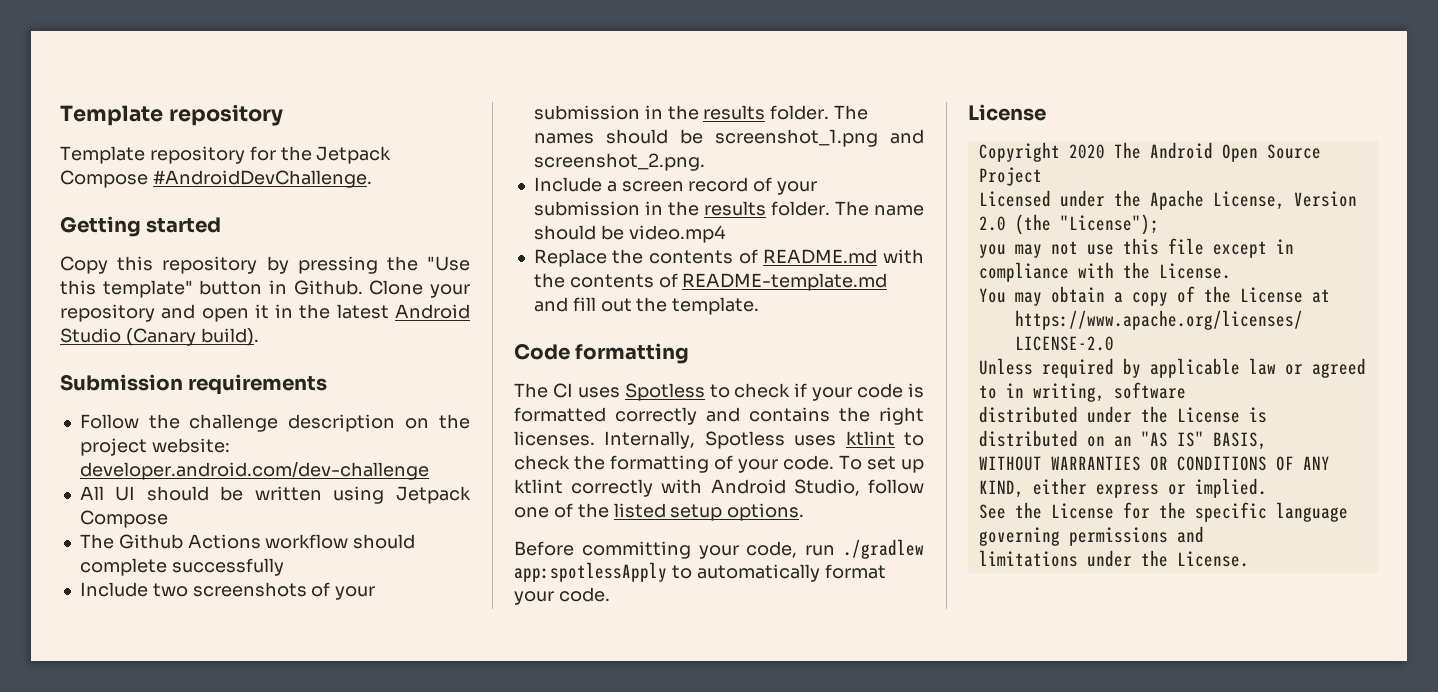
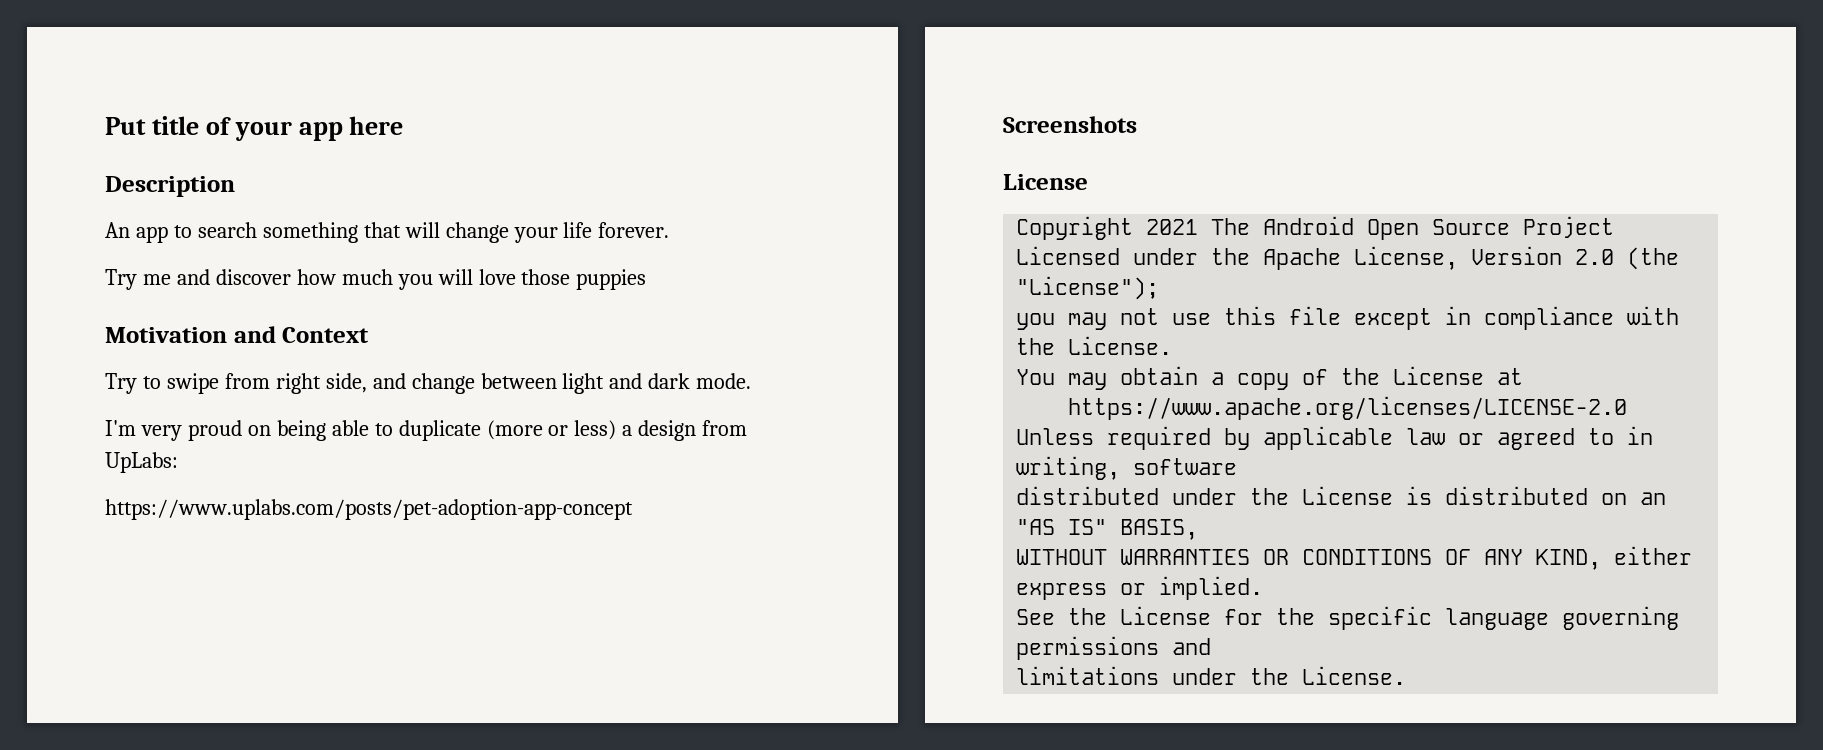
[60,104,283,126] [60,146,392,164] [60,170,372,188] [60,216,222,237] [60,256,471,274] [60,280,471,298] [60,304,470,322] [60,328,259,346] [60,374,328,395] [79,414,470,432] [79,438,230,456] [79,461,429,480] [79,486,472,504] [79,510,168,528] [79,534,416,549] [79,558,284,576] [79,582,376,600] [533,105,869,120] [533,129,924,147] [533,153,705,171] [533,177,818,195] [533,201,924,216] [533,225,726,243] [533,249,924,267] [533,273,888,291] [533,297,760,315] [514,343,690,364] [514,383,925,401] [514,407,924,425] [514,431,924,449] [514,455,924,473] [514,479,924,497] [514,503,805,521] [514,539,924,559] [514,562,886,582] [514,587,610,605] Template repository // Template repository for the Jetpack Compose #AndroidDevChallenge. // Getting started // Copy this repository by pressing the "Use this template" button in Github. Clone your repository and open it in the latest Android Studio (Canary build). // Submission requirements // Follow the challenge description on the project website: developer.android.com/dev-challenge // All UI should be written using Jetpack Compose // The Github Actions workflow should complete successfully // Include two screenshots of your submission in the results folder. The names should be screenshot_1.png and screenshot_2.png. // Include a screen record of your submission in the results folder. The name should be video.mp4 // Replace the contents of README.md with the contents of README-template.md and fill out the template. // Code formatting // The CI uses Spotless to check if your code is formatted correctly and contains the right licenses. Internally, Spotless uses ktlint to check the formatting of your code. To set up ktlint correctly with Android Studio, follow one of the listed setup options. // Before committing your code, run ./gradlew app:spotlessApply to automatically format your code. -> [105,116,404,141] [105,176,235,197] [105,222,670,243] [105,269,647,290] [105,326,370,343] [105,373,752,394] [105,420,748,441] [105,452,178,473] [105,499,633,520] [1003,116,1137,133] Put title of your app here // Description // An app to search something that will change your life forever. // Try me and discover how much you will love those puppies // Motivation and Context // Try to swipe from right side, and change between light and dark mode. // I'm very proud on being able to duplicate (more or less) a design from UpLabs: // https://www.uplabs.com/posts/pet-adoption-app-concept // Screenshots
[1068,144,1105,159] 2020 -> [1146,219,1199,235] 2021

